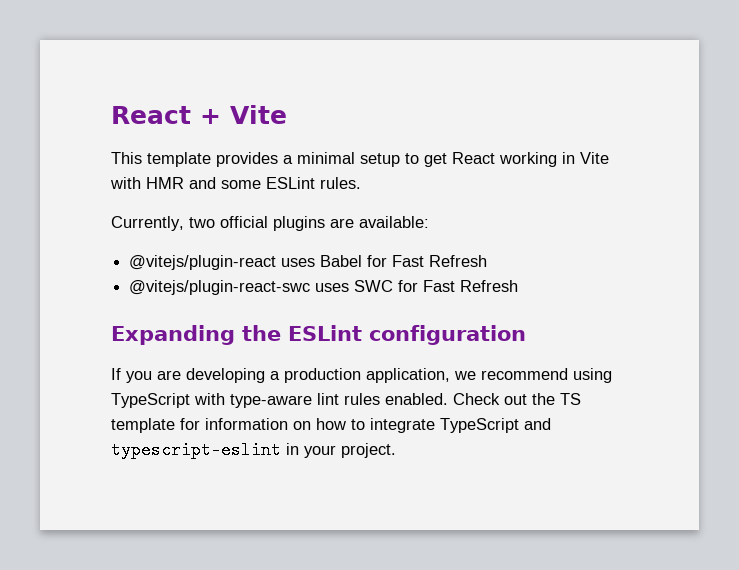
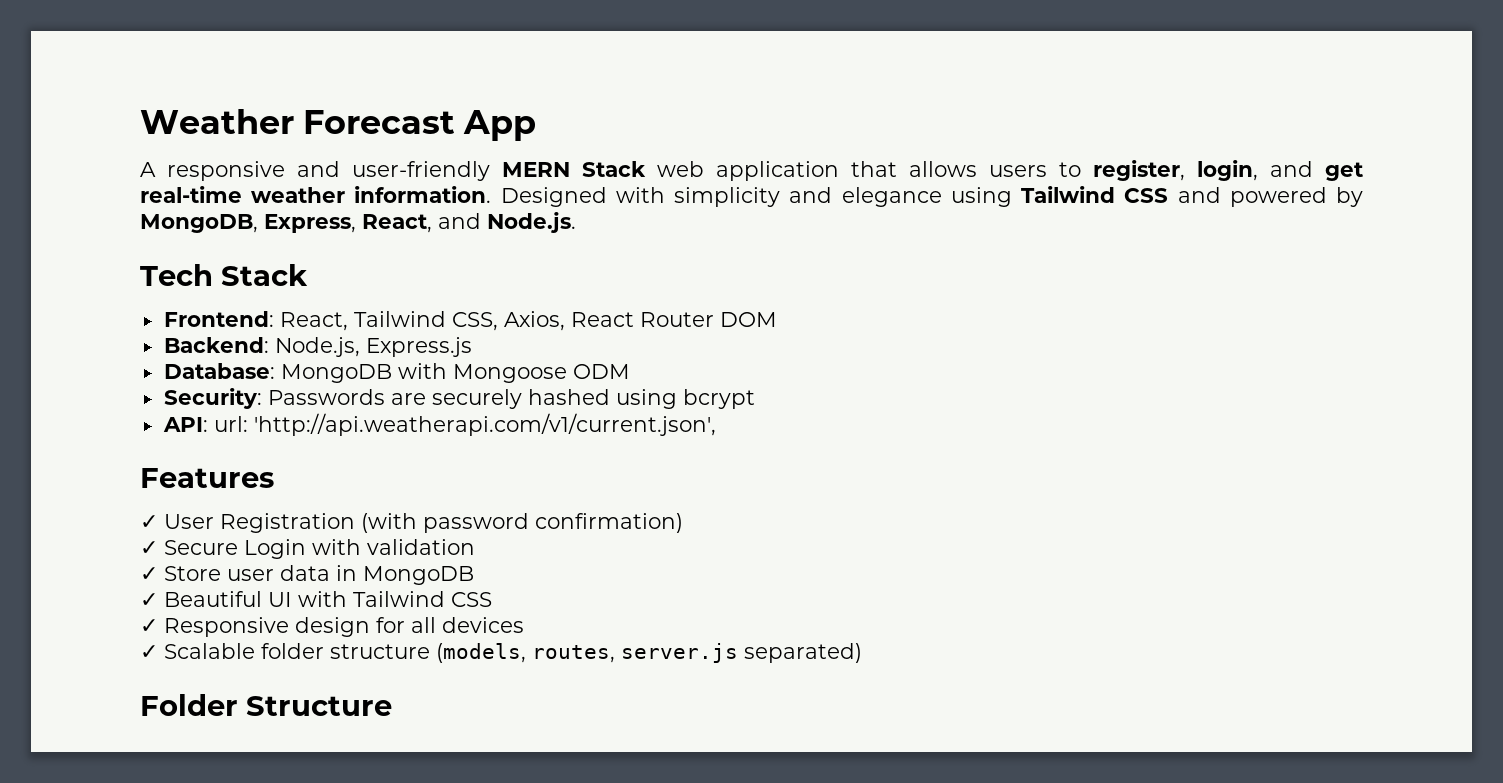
[111,105,287,124] [111,152,609,167] [110,177,361,189] [111,216,429,231] [129,255,488,270] [129,280,519,295] [111,325,526,345] [111,368,612,383] [111,393,581,408] [111,418,551,433] [111,441,396,459] React + Vite // This template provides a minimal setup to get React working in Vite with HMR and some ESLint rules. // Currently, two official plugins are available: // @vitejs/plugin-react uses Babel for Fast Refresh // @vitejs/plugin-react-swc uses SWC for Fast Refresh // Expanding the ESLint configuration // If you are developing a production application, we recommend using TypeScript with type-aware lint rules enabled. Check out the TS template for information on how to integrate TypeScript and typescript-eslint in your project. -> [140,109,537,141] [140,160,1363,181] [140,186,1364,207] [140,212,576,233] [140,264,308,286] [163,311,777,331] [163,337,472,357] [163,363,630,383] [163,388,755,409] [162,413,716,436] [140,468,274,488] [140,513,683,533] [140,539,475,559] [140,565,474,585] [140,591,492,607] [140,617,524,637] [140,643,862,663] [140,694,392,716] Weather Forecast App // A responsive and user-friendly MERN Stack web application that allows users to register, login, and get real-time weather information. Designed with simplicity and elegance using Tailwind CSS and powered by MongoDB, Express, React, and Node.js. // Tech Stack // Frontend: React, Tailwind CSS, Axios, React Router DOM // Backend: Node.js, Express.js // Database: MongoDB with Mongoose ODM // Security: Passwords are securely hashed using bcrypt // API: url: 'http://api.weatherapi.com/v1/current.json', // Features // ✓ User Registration (with password confirmation) // ✓ Secure Login with validation // ✓ Store user data in MongoDB // ✓ Beautiful UI with Tailwind CSS // ✓ Responsive design for all devices // ✓ Scalable folder structure (models, routes, server.js separated) // Folder Structure

